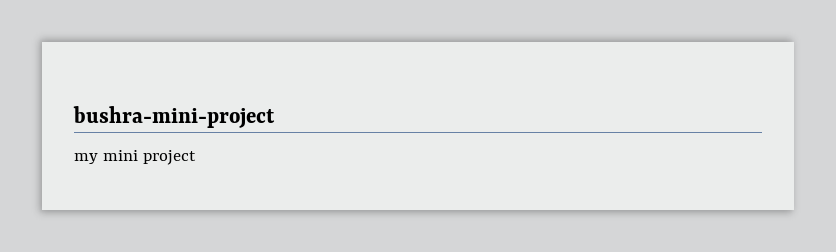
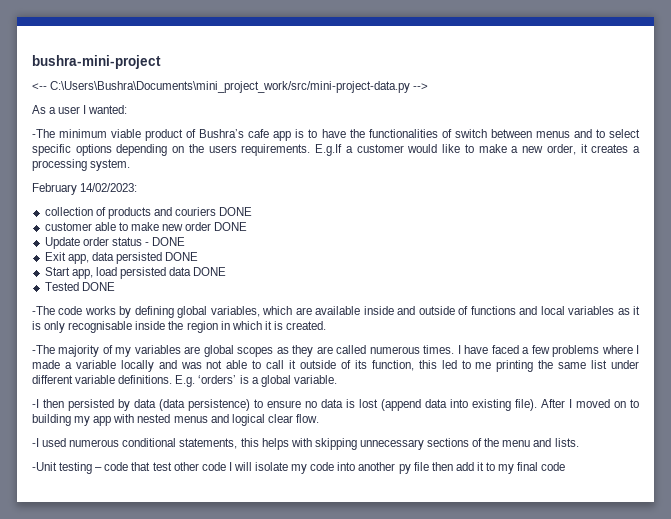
[74,150,196,165] my mini project -> [32,81,429,93] [32,105,128,114] [32,129,640,141] [32,144,640,156] [32,159,131,171] [32,183,138,195] [44,207,253,219] [44,222,248,231] [44,237,186,249] [44,252,199,264] [44,267,227,279] [44,282,115,291] [32,306,641,318] [32,321,327,333] [32,345,640,357] [32,360,640,372] [32,375,337,387] [32,399,639,411] [32,414,319,426] [32,438,579,450] [32,462,566,474] <-- C:\Users\Bushra\Documents\mini_project_work/src/mini-project-data.py --> // As a user I wanted: // -The minimum viable product of Bushra’s cafe app is to have the functionalities of switch between menus and to select specific options depending on the users requirements. E.g.If a customer would like to make a new order, it creates a processing system. // February 14/02/2023: // collection of products and couriers DONE // customer able to make new order DONE // Update order status - DONE // Exit app, data persisted DONE // Start app, load persisted data DONE // Tested DONE // -The code works by defining global variables, which are available inside and outside of functions and local variables as it is only recognisable inside the region in which it is created. // -The majority of my variables are global scopes as they are called numerous times. I have faced a few problems where I made a variable locally and was not able to call it outside of its function, this led to me printing the same list under different variable definitions. E.g. ‘orders’ is a global variable. // -I then persisted by data (data persistence) to ensure no data is lost (append data into existing file). After I moved on to building my app with nested menus and logical clear flow. // -I used numerous conditional statements, this helps with skipping unnecessary sections of the menu and lists. // -Unit testing – code that test other code I will isolate my code into another py file then add it to my final code

